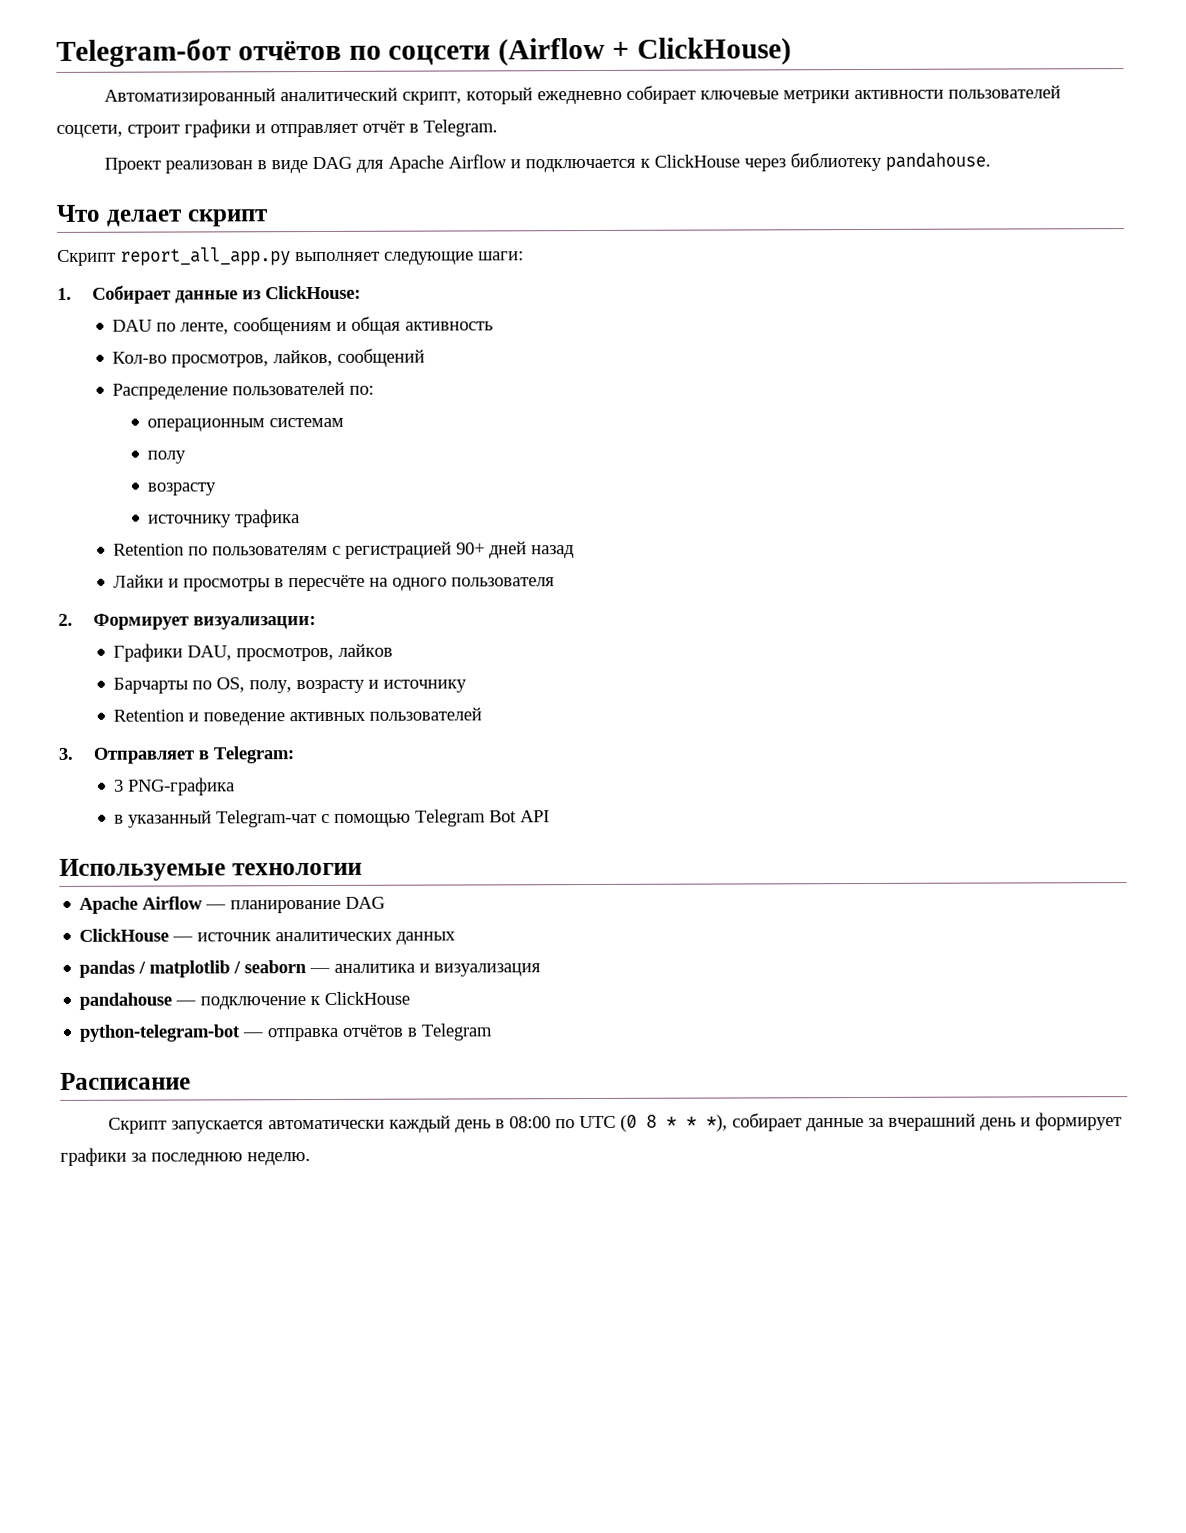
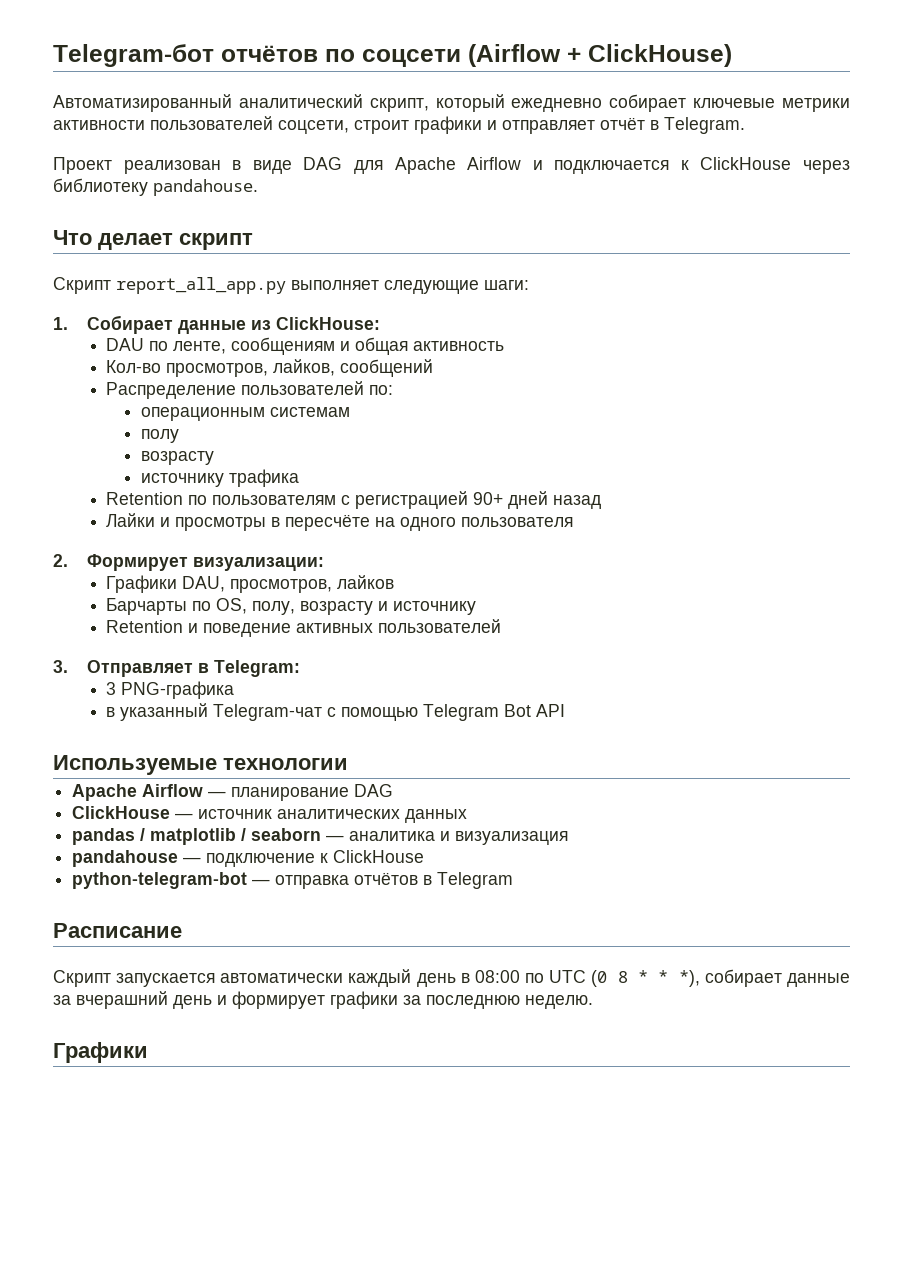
(311, 1159) none -> [53,1042,148,1063] // Графики

